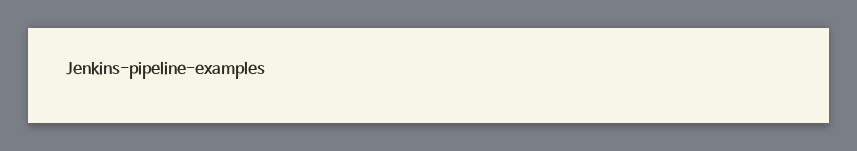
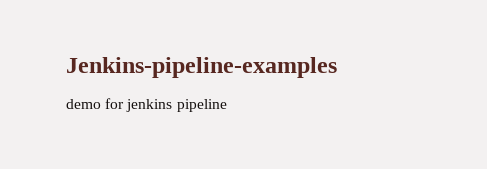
(265, 70) none -> [66,98,227,112] // demo for jenkins pipeline

